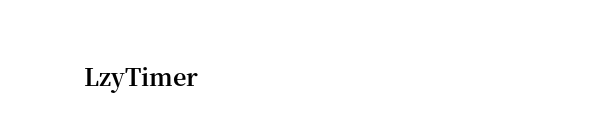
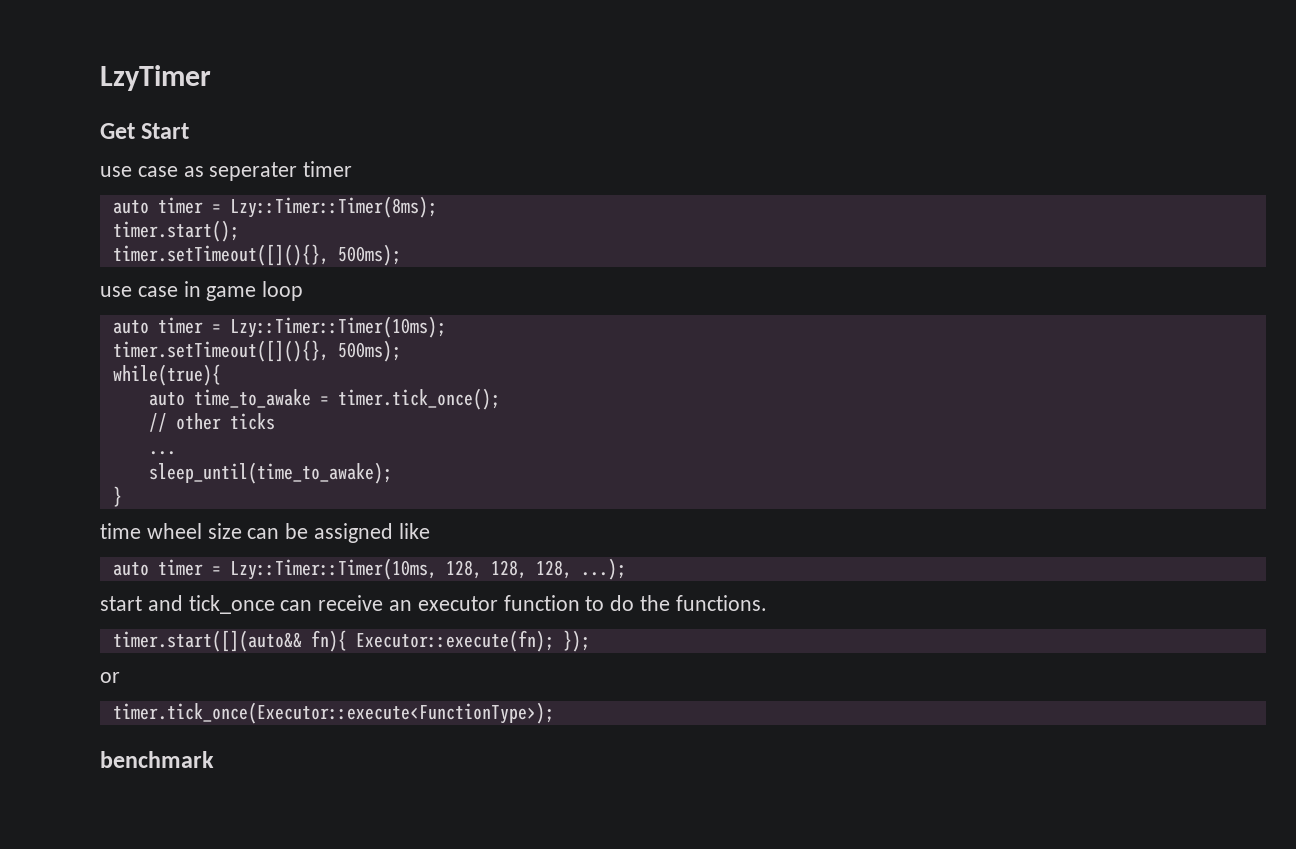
(198, 80) none -> [100,123,190,139] [100,161,353,181] [112,196,437,218] [112,220,239,242] [112,244,401,266] [100,281,304,301] [112,316,446,338] [112,340,401,362] [112,364,221,386] [148,388,500,410] [148,413,275,432] [148,451,176,455] [148,462,392,484] [112,486,122,507] [100,523,430,543] [112,558,626,580] [100,595,767,614] [112,630,590,652] [100,672,120,683] [112,702,554,724] [100,751,214,768] // Get Start // use case as seperater timer // auto timer = Lzy::Timer::Timer(8ms); // timer.start(); // timer.setTimeout([](){}, 500ms); // use case in game loop // auto timer = Lzy::Timer::Timer(10ms); // timer.setTimeout([](){}, 500ms); // while(true){ // auto time_to_awake = timer.tick_once(); // // other ticks // ... // sleep_until(time_to_awake); // } // time wheel size can be assigned like // auto timer = Lzy::Timer::Timer(10ms, 128, 128, 128, ...); // start and tick_once can receive an executor function to do the functions. // timer.start([](auto&& fn){ Executor::execute(fn); }); // or // timer.tick_once(Executor::execute<FunctionType>); // benchmark

